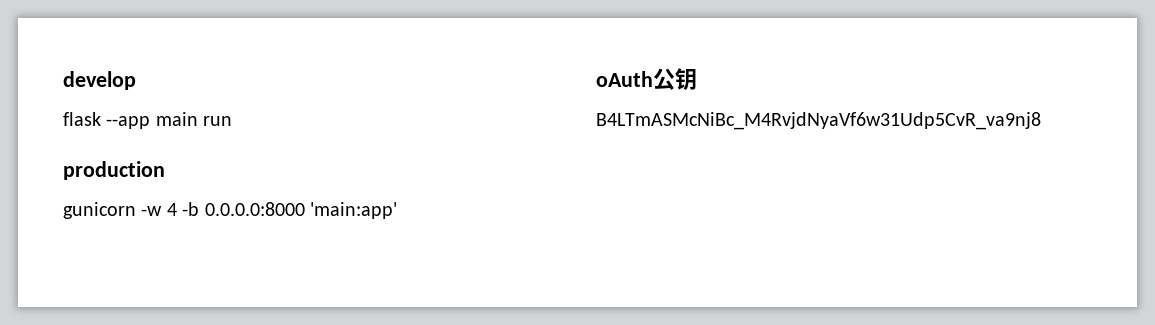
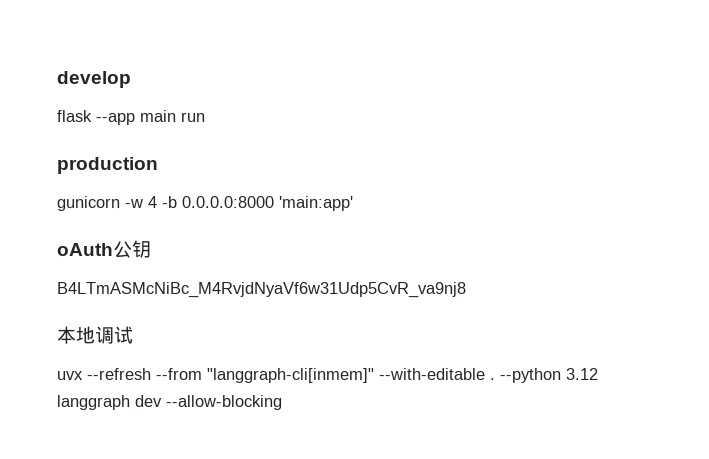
(1041, 121) none -> [57,326,133,344] [57,368,598,383] [57,395,282,410] // 本地调试 // uvx --refresh --from "langgraph-cli[inmem]" --with-editable . --python 3.12 langgraph dev --allow-blocking

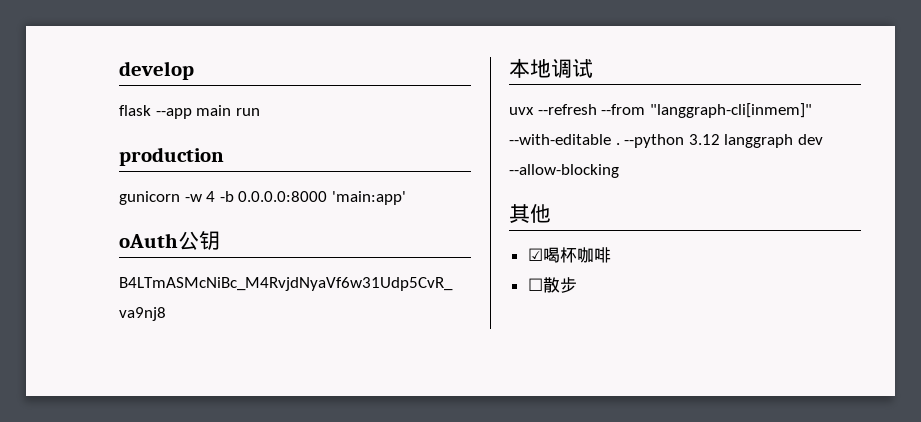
(282, 402) none -> [509,204,551,223] [527,247,611,263] [527,277,577,293] // 其他 // ☑喝杯咖啡 // ☐散步

